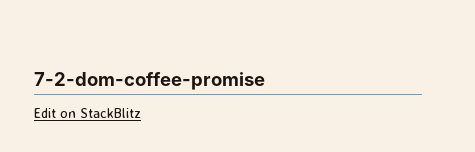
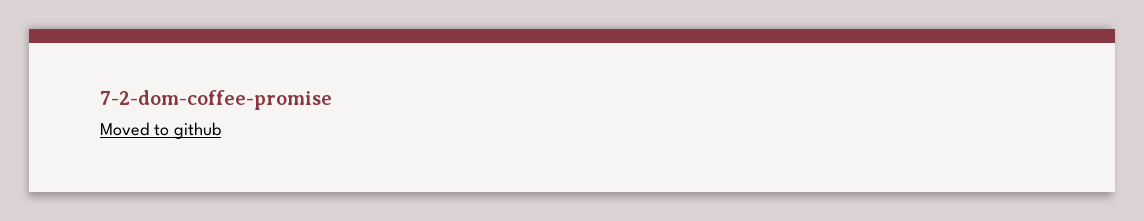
[34,108,141,118] Edit on StackBlitz -> [100,122,221,139] Moved to github

